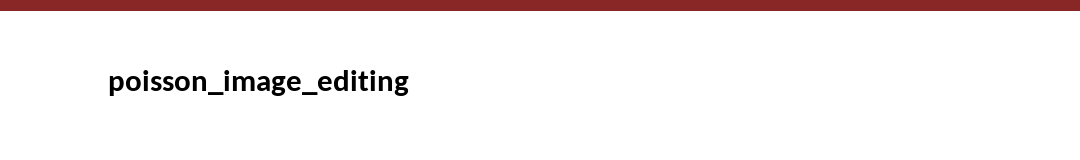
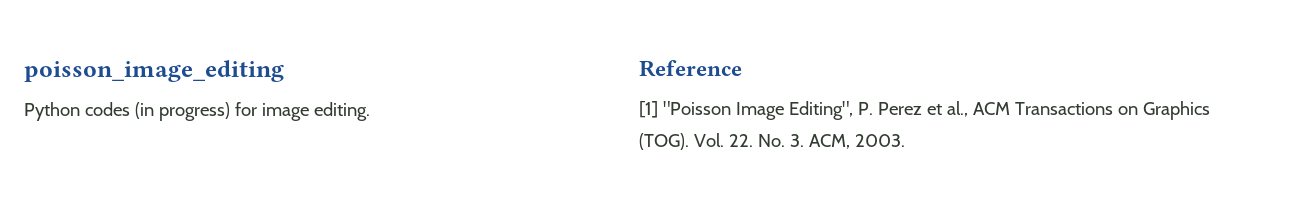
(409, 83) none -> [24,102,370,121] [639,60,742,77] [639,101,1210,120] [639,133,905,150] // Python codes (in progress) for image editing. // Reference // [1] "Poisson Image Editing", P. Perez et al., ACM Transactions on Graphics (TOG). Vol. 22. No. 3. ACM, 2003.

